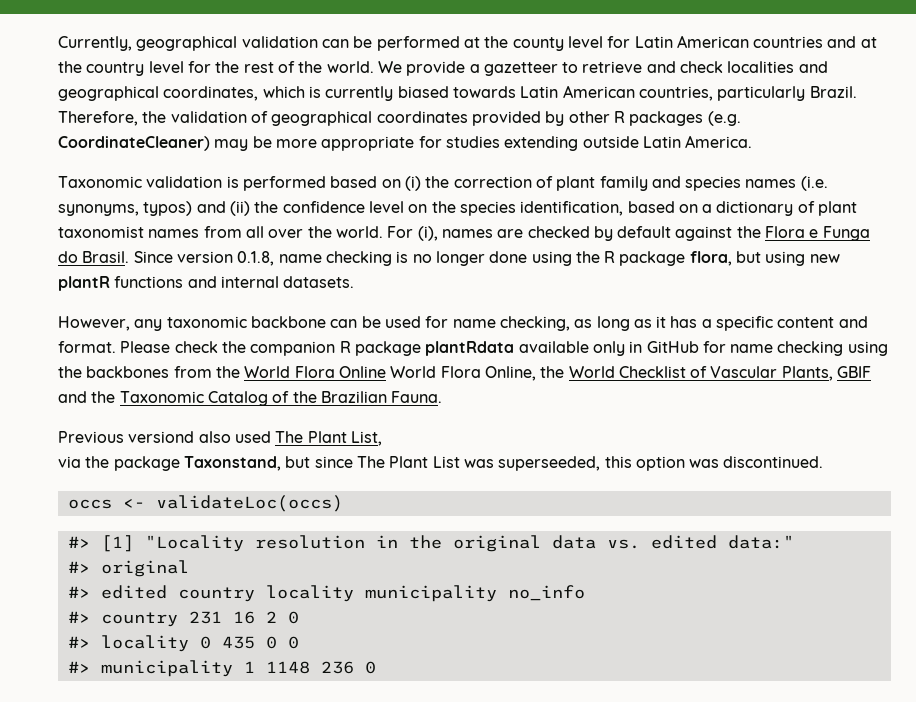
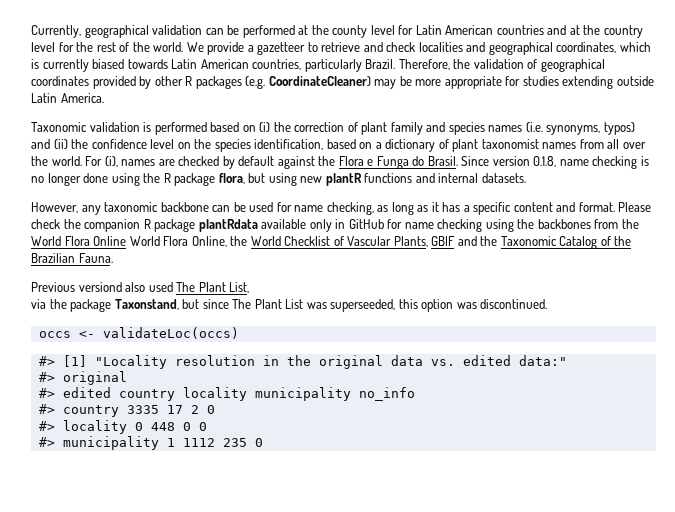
[188,611,255,624] 231 16 -> [126,405,183,414] 3335 17
[221,636,255,649] 435 -> [150,422,175,431] 448
[265,661,354,674] 1148 236 -> [182,438,247,447] 1112 235

